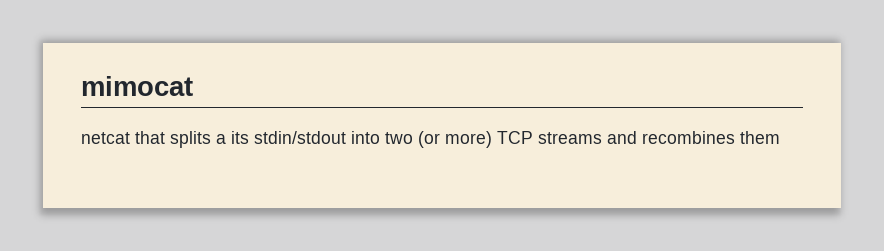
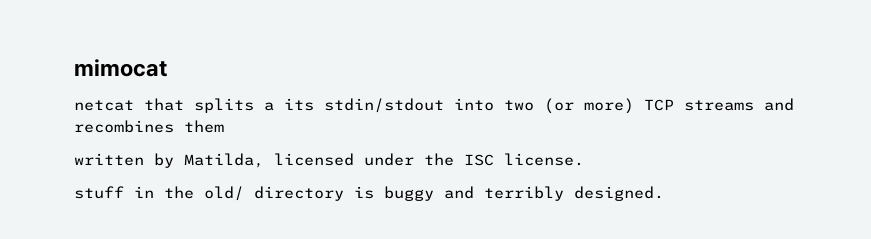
(780, 137) none -> [74,153,584,168] [74,186,664,201] // written by Matilda, licensed under the ISC license. // stuff in the old/ directory is buggy and terribly designed.

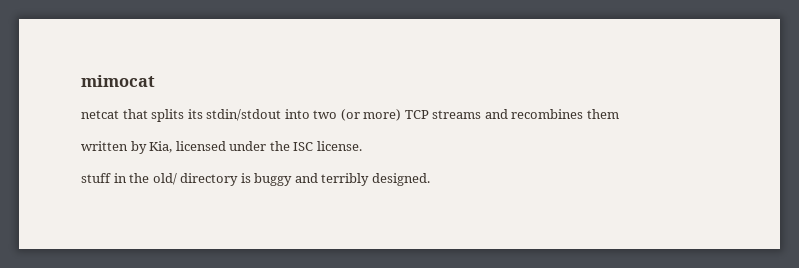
[264,102,274,111] a -> (185, 115) none
[184,153,264,168] Matilda, -> [149,141,173,153] Kia,

